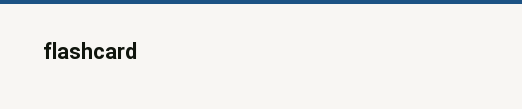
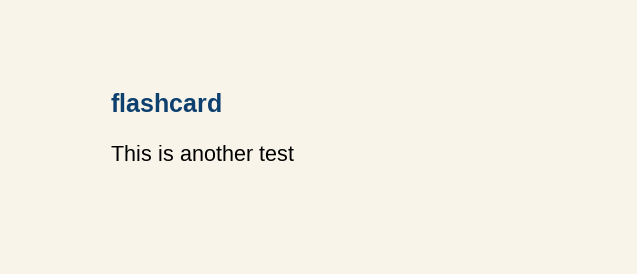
(137, 50) none -> [111,145,294,161] // This is another test

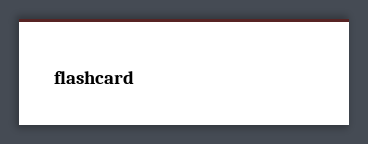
[111,145,294,161] // This is another test -> (134, 77) none

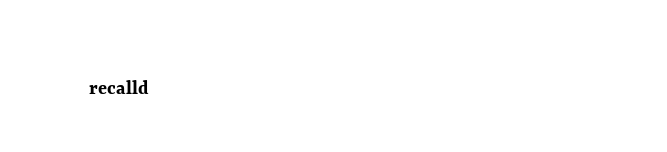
[54,71,134,84] flashcard -> [89,80,149,94] recalld

